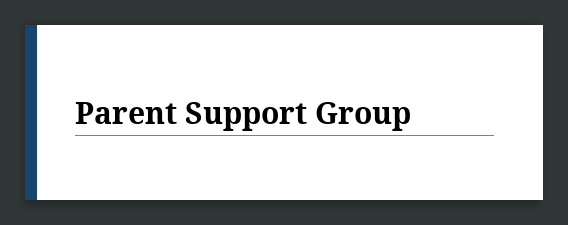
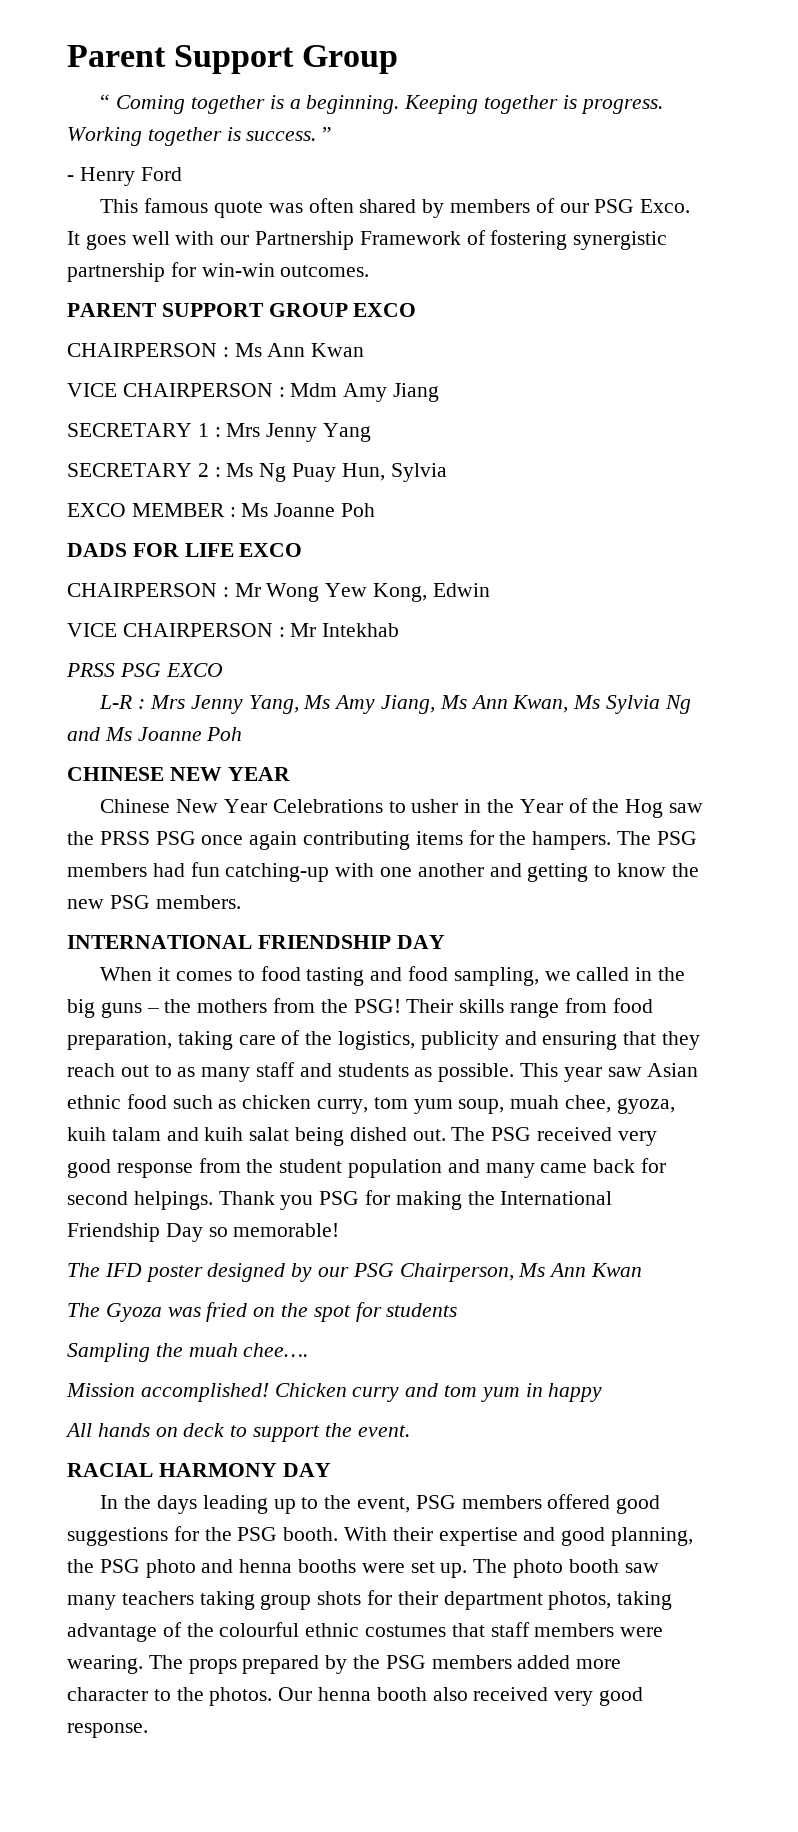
(412, 116) none -> [100,94,663,114] [67,127,333,146] [67,167,182,186] [100,198,691,218] [67,230,668,250] [67,262,370,282] [67,303,417,317] [67,343,365,357] [67,383,440,402] [67,423,372,442] [67,463,447,482] [67,503,376,517] [67,543,303,557] [67,583,490,602] [67,623,400,637] [66,663,223,677] [99,695,691,714] [67,727,243,741] [67,767,290,781] [100,798,703,818] [67,830,697,850] [67,862,699,882] [67,895,241,909] [67,935,445,949] [100,966,685,986] [67,998,653,1018] [67,1030,701,1050] [67,1062,699,1082] [67,1094,675,1114] [67,1127,657,1146] [67,1158,667,1178] [67,1190,613,1210] [67,1223,340,1242] [67,1263,643,1282] [67,1302,458,1322] [67,1343,309,1362] [66,1383,603,1402] [65,1423,410,1442] [67,1463,331,1477] [100,1494,661,1514] [67,1526,694,1546] [67,1559,659,1578] [67,1590,673,1610] [67,1622,664,1642] [67,1655,622,1674] [67,1687,644,1706] [67,1723,148,1738] // “ Coming together is a beginning. Keeping together is progress. Working together is success. ” // - Henry Ford // This famous quote was often shared by members of our PSG Exco. It goes well with our Partnership Framework of fostering synergistic partnership for win-win outcomes. // PARENT SUPPORT GROUP EXCO // CHAIRPERSON : Ms Ann Kwan // VICE CHAIRPERSON : Mdm Amy Jiang // SECRETARY 1 : Mrs Jenny Yang // SECRETARY 2 : Ms Ng Puay Hun, Sylvia // EXCO MEMBER : Ms Joanne Poh // DADS FOR LIFE EXCO // CHAIRPERSON : Mr Wong Yew Kong, Edwin // VICE CHAIRPERSON : Mr Intekhab // PRSS PSG EXCO // L-R : Mrs Jenny Yang, Ms Amy Jiang, Ms Ann Kwan, Ms Sylvia Ng and Ms Joanne Poh // CHINESE NEW YEAR // Chinese New Year Celebrations to usher in the Year of the Hog saw the PRSS PSG once again contributing items for the hampers. The PSG members had fun catching-up with one another and getting to know the new PSG members. // INTERNATIONAL FRIENDSHIP DAY // When it comes to food tasting and food sampling, we called in the big guns – the mothers from the PSG! Their skills range from food preparation, taking care of the logistics, publicity and ensuring that they reach out to as many staff and students as possible. This year saw Asian ethnic food such as chicken curry, tom yum soup, muah chee, gyoza, kuih talam and kuih salat being dished out. The PSG received very good response from the student population and many came back for second helpings. Thank you PSG for making the International Friendship Day so memorable! // The IFD poster designed by our PSG Chairperson, Ms Ann Kwan // The Gyoza was fried on the spot for students // Sampling the muah chee…. // Mission accomplished! Chicken curry and tom yum in happy // All hands on deck to support the event. // RACIAL HARMONY DAY // In the days leading up to the event, PSG members offered good suggestions for the PSG booth. With their expertise and good planning, the PSG photo and henna booths were set up. The photo booth saw many teachers taking group shots for their department photos, taking advantage of the colourful ethnic costumes that staff members were wearing. The props prepared by the PSG members added more character to the photos. Our henna booth also received very good response.

